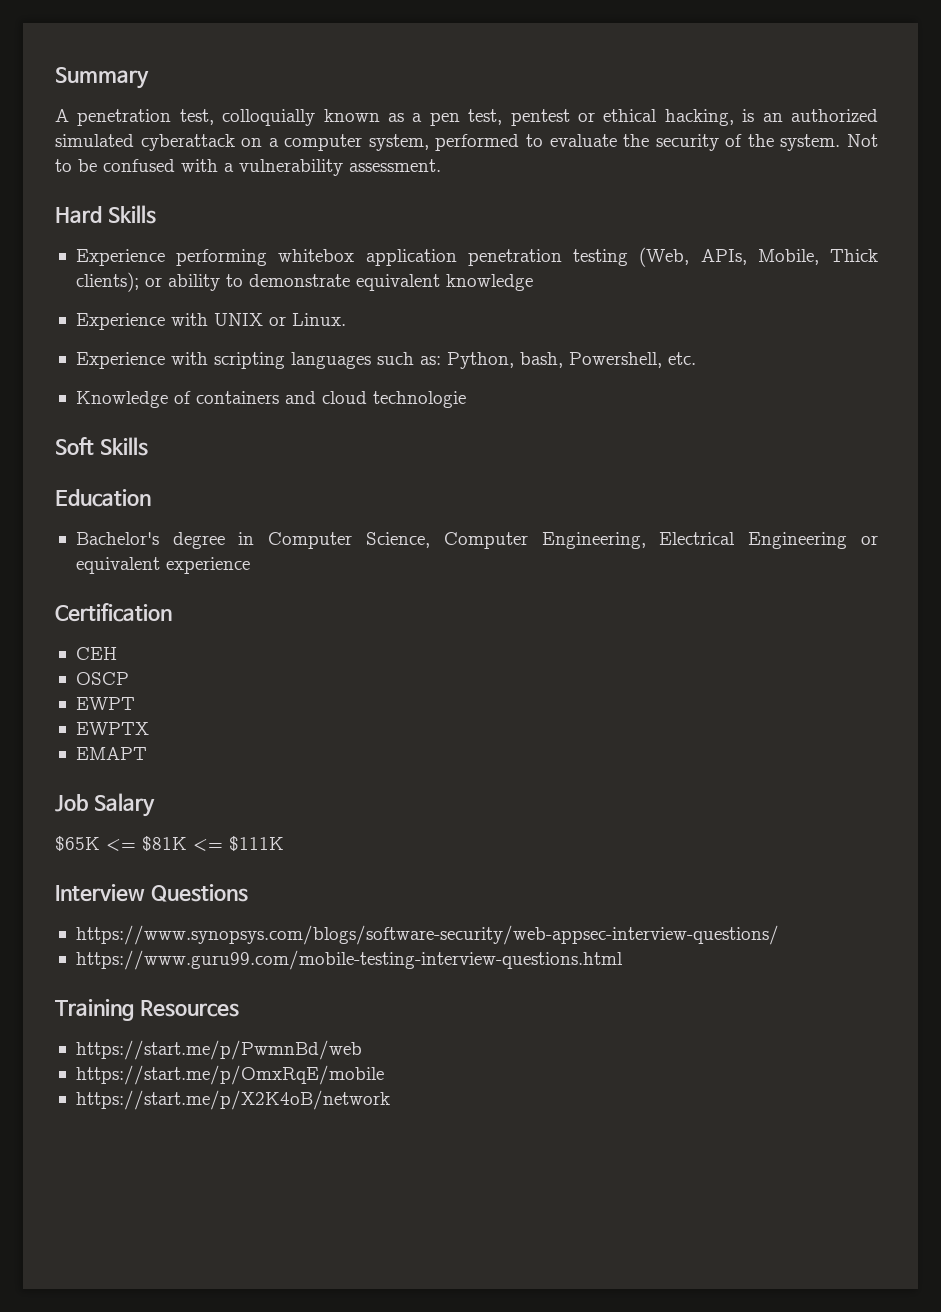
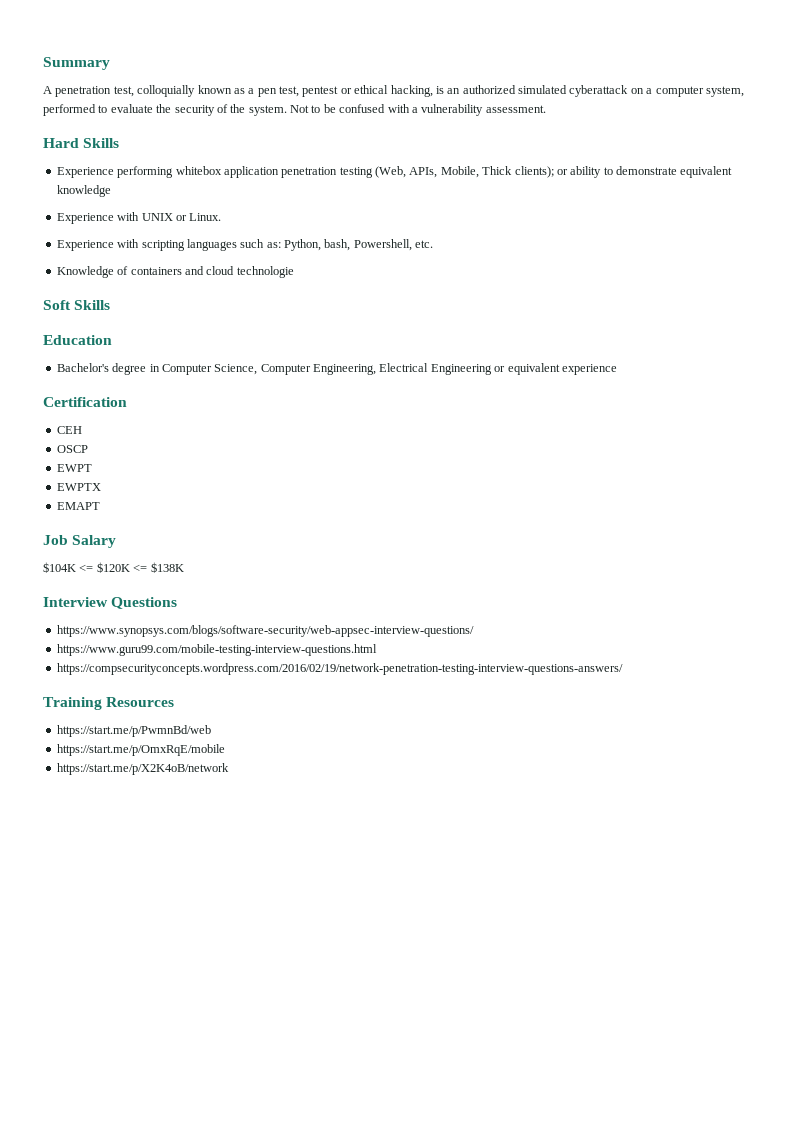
[55,836,284,852] $65K <= $81K <= $111K -> [43,562,184,573] $104K <= $120K <= $138K
(623, 960) none -> [56,663,623,675] // https://compsecurityconcepts.wordpress.com/2016/02/19/network-penetration-testing-interview-questions-answers/

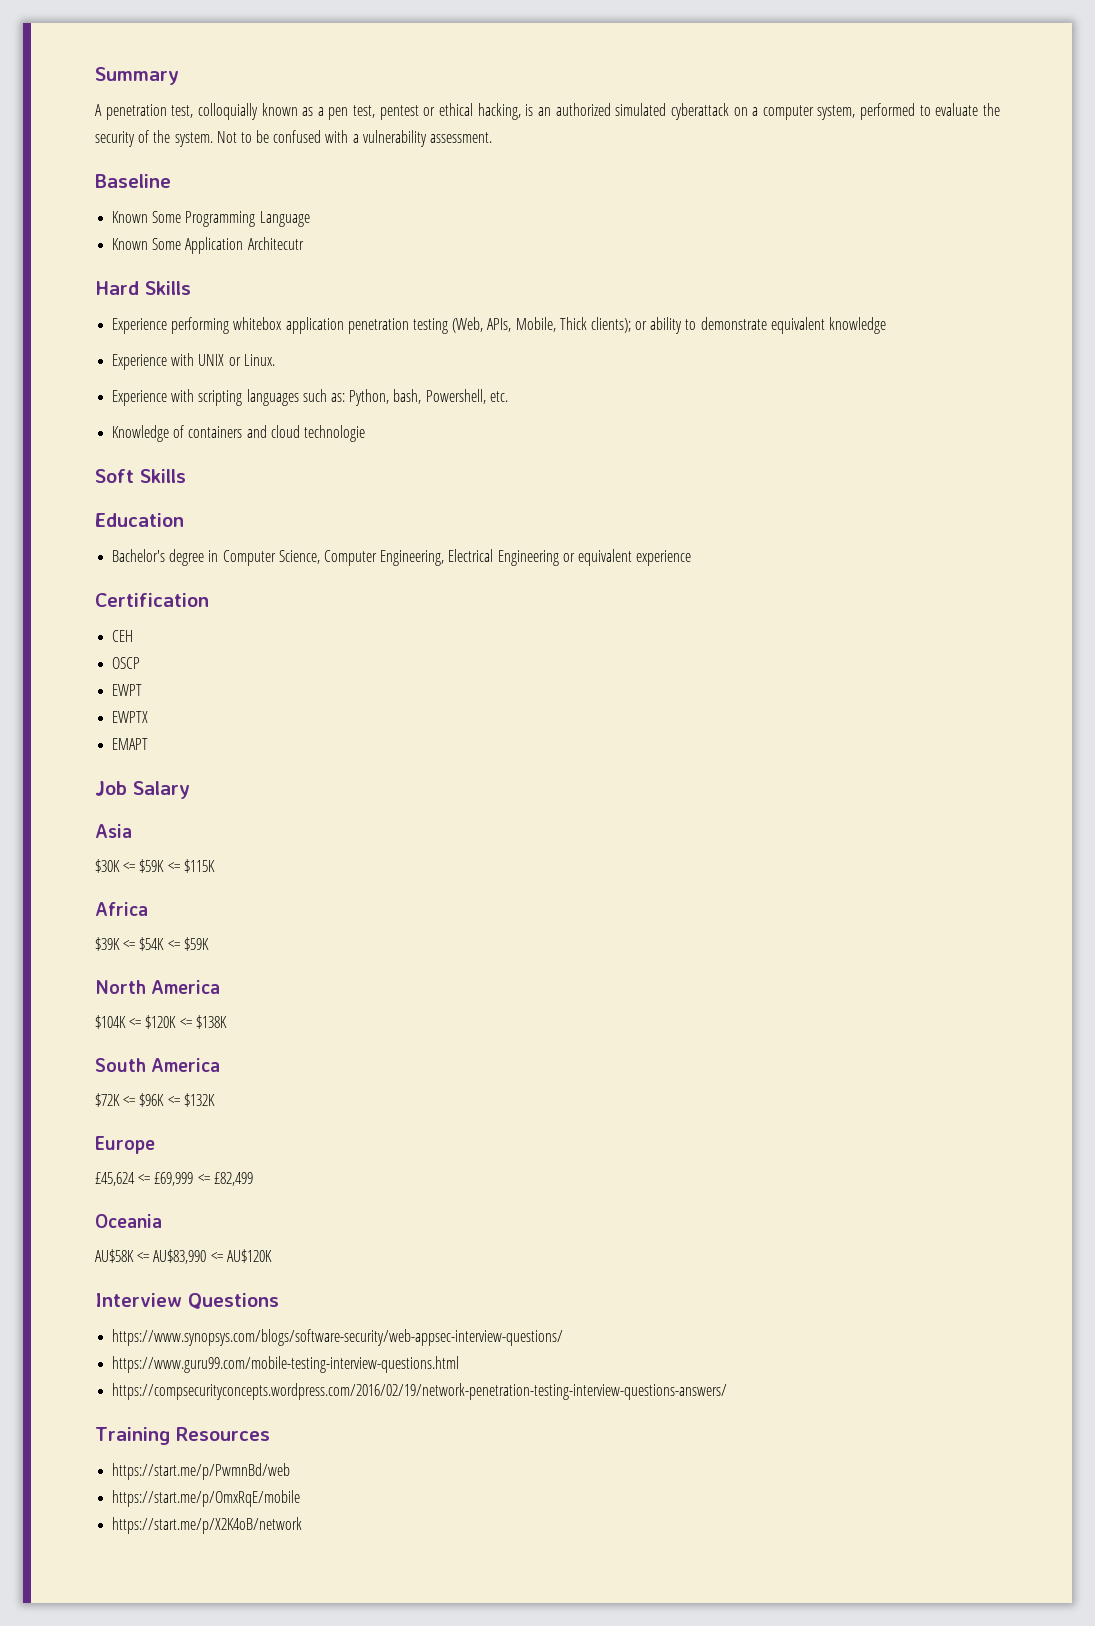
(546, 109) none -> [95,174,171,188] [112,211,310,227] [112,237,304,254] // Baseline // Known Some Programming Language // Known Some Application Architecutr
(117, 541) none -> [95,824,132,838] [95,859,215,873] [95,902,148,916] [95,937,209,951] [95,980,221,994] // Asia // $30K <= $59K <= $115K // Africa // $39K <= $54K <= $59K // North America
(184, 567) none -> [95,1058,221,1072] [95,1093,215,1107] [95,1136,155,1154] [95,1172,253,1186] [95,1214,162,1228] [95,1249,272,1264] // South America // $72K <= $96K <= $132K // Europe // £45,624 <= £69,999 <= £82,499 // Oceania // AU$58K <= AU$83,990 <= AU$120K

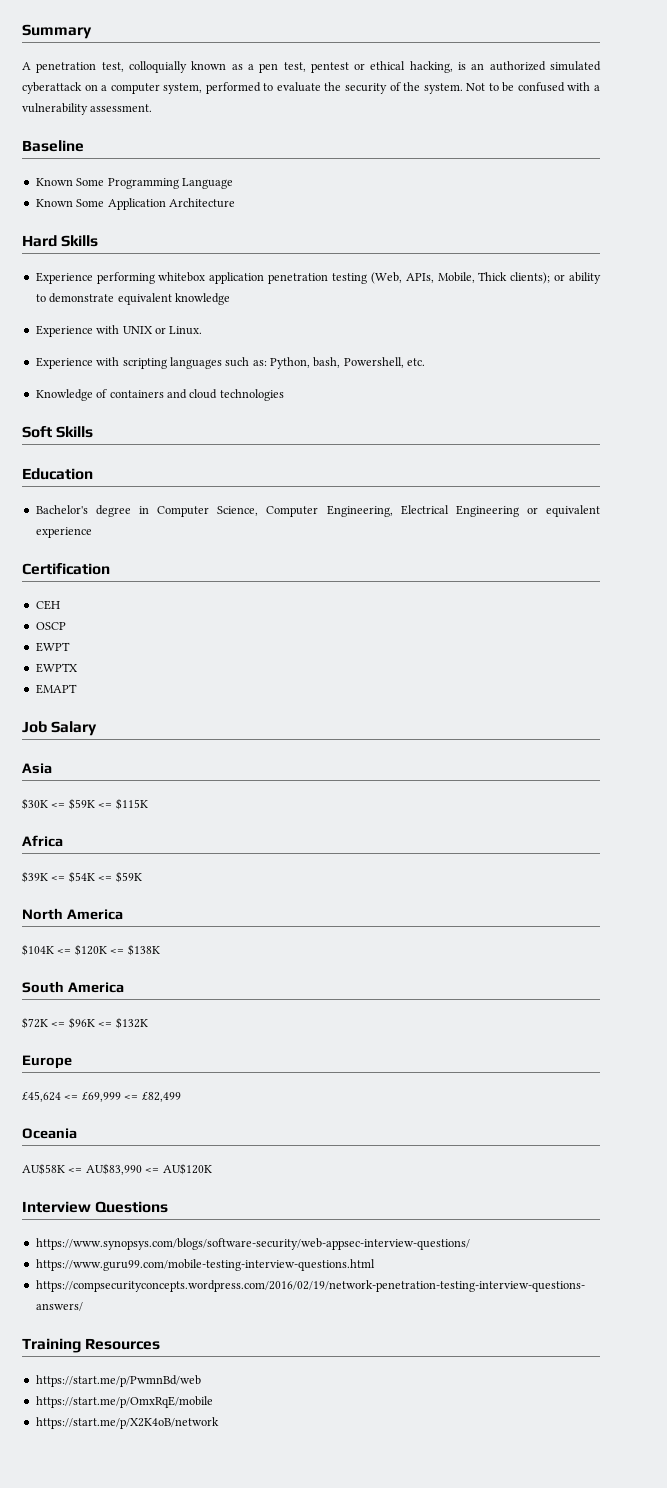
[247,237,304,250] Architecutr -> [168,198,235,208] Architecture
[303,425,365,442] technologie -> [219,389,284,401] technologies

